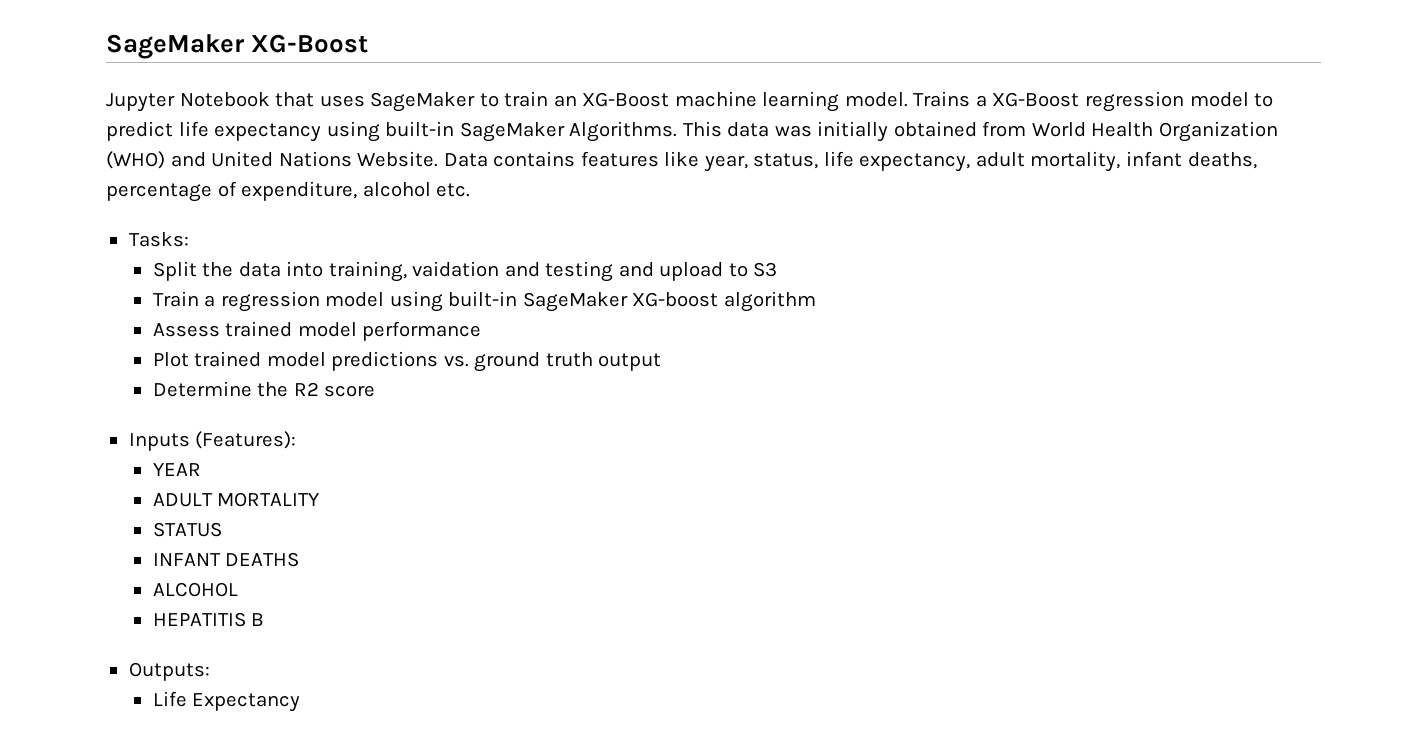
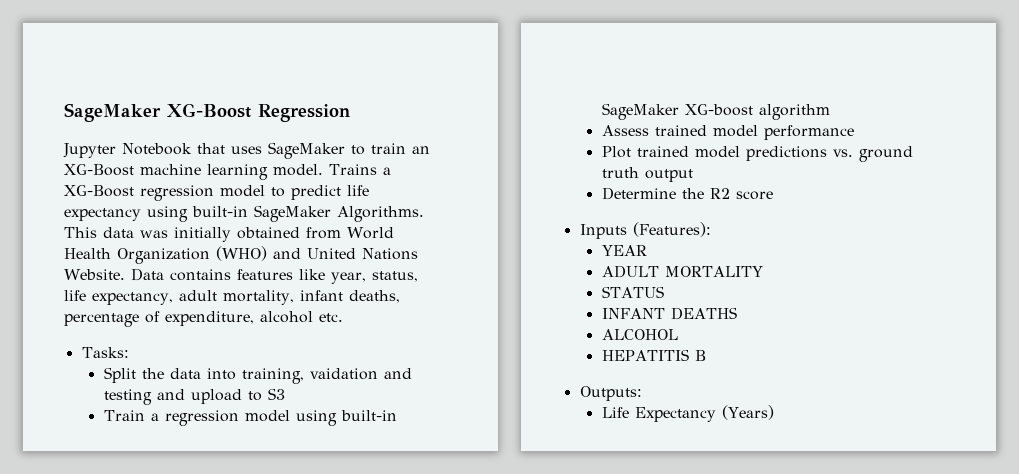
(369, 43) none -> [258,104,350,122] Regression
(301, 702) none -> [721,405,774,420] (Years)

